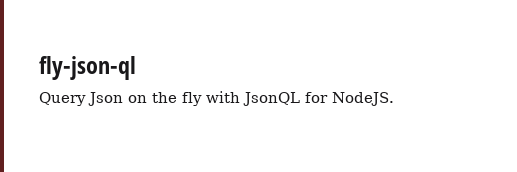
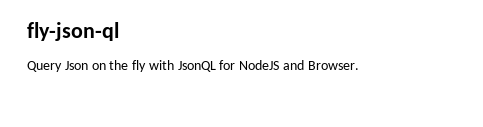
[332,92,394,106] NodeJS. -> [239,60,359,70] NodeJS and Browser.

